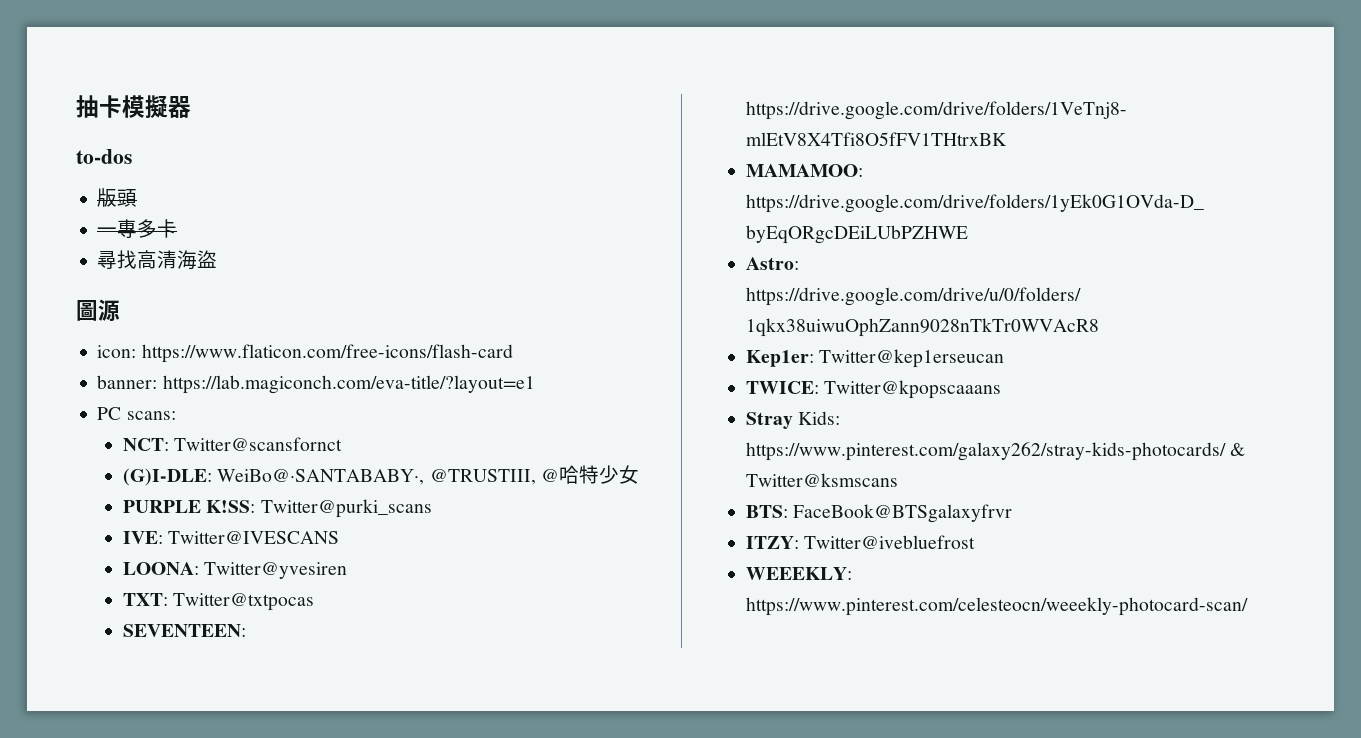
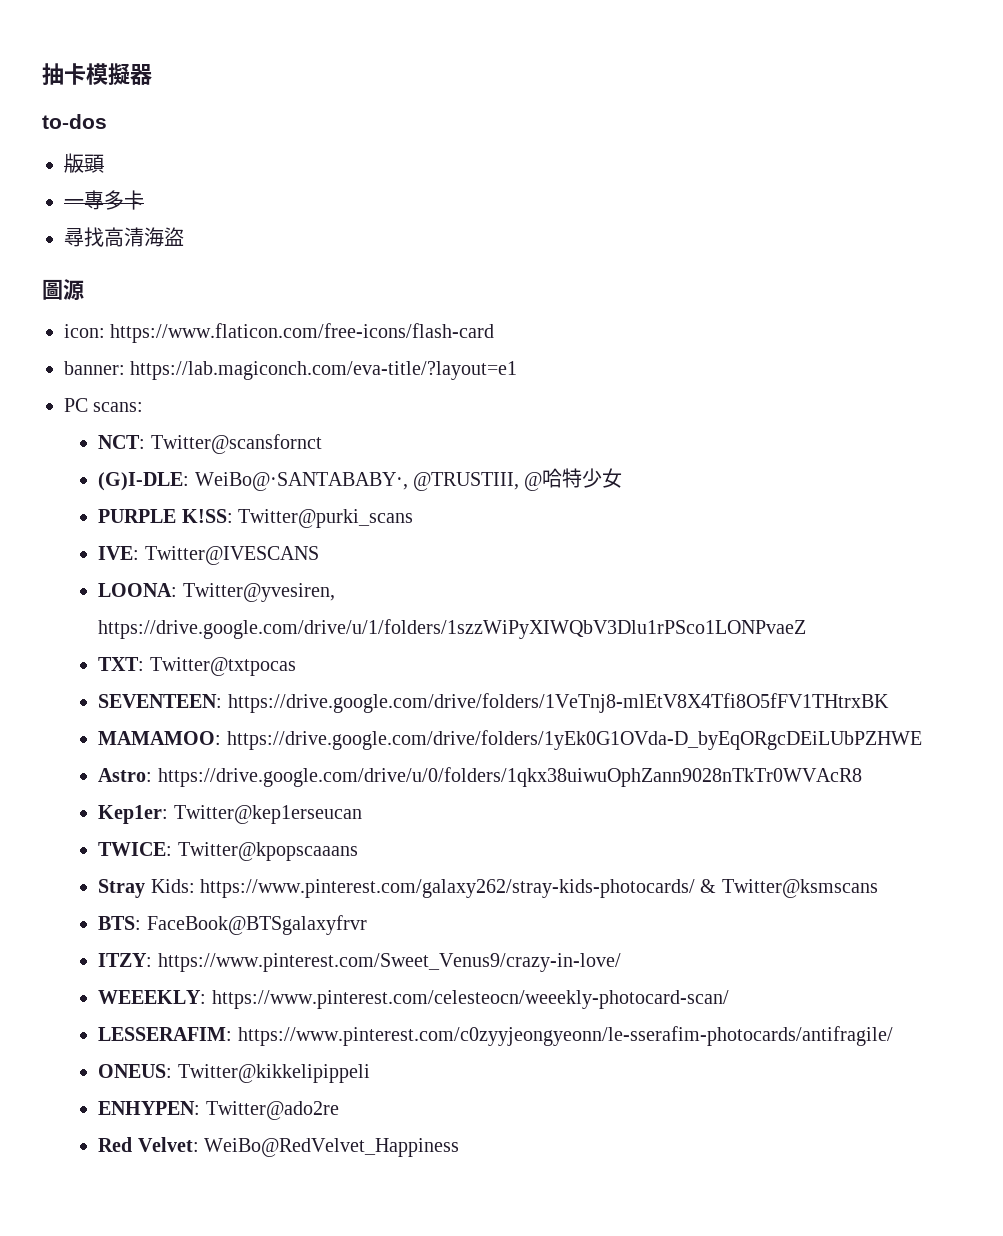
[204,562,348,579] Twitter@yvesiren -> [182,583,335,602] [98,619,807,639] Twitter@yvesiren, https://drive.google.com/drive/u/1/folders/1szzWiPyXIWQbV3Dlu1rPSco1LONPvaeZ
[804,535,976,549] Twitter@ivebluefrost -> [157,953,621,972] https://www.pinterest.com/Sweet_Venus9/crazy-in-love/
(1248, 606) none -> [98,1026,893,1046] [98,1064,370,1083] [98,1101,339,1120] [98,1137,459,1157] // LESSERAFIM: https://www.pinterest.com/c0zyyjeongyeonn/le-sserafim-photocards/antifragile/ // ONEUS: Twitter@kikkelipippeli // ENHYPEN: Twitter@ado2re // Red Velvet: WeiBo@RedVelvet_Happiness

